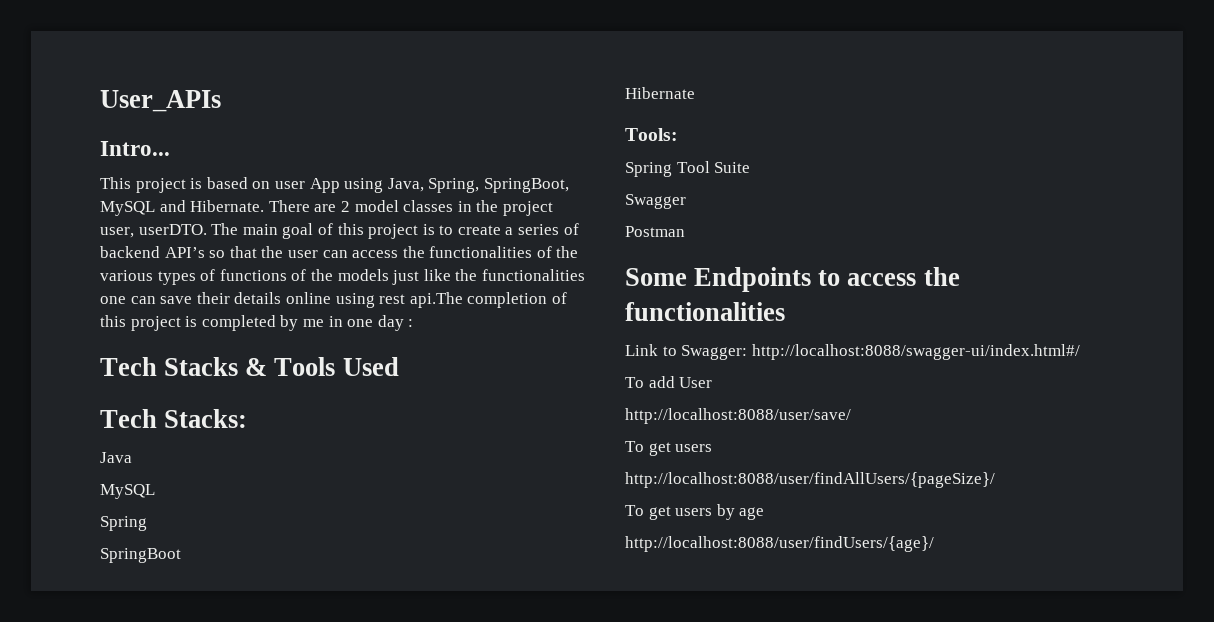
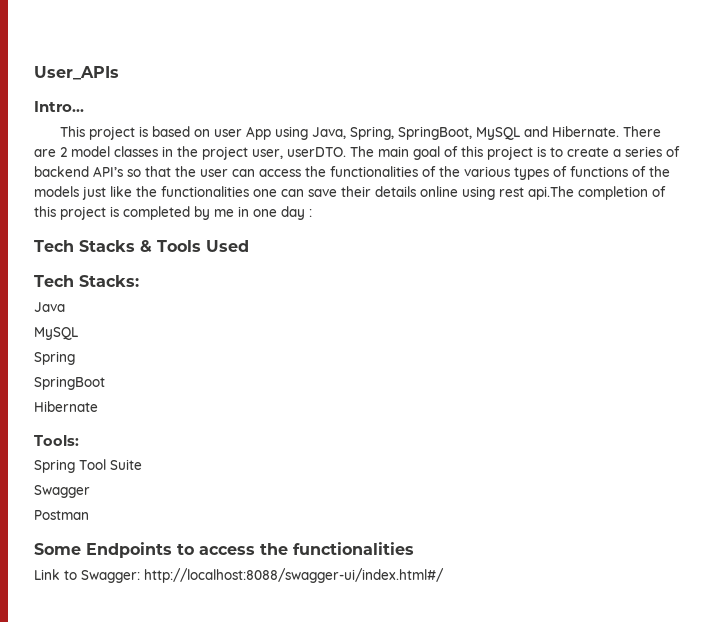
[625,376,713,388] [625,408,851,424] [625,441,713,456] [625,472,995,488] [625,504,765,520] [625,536,934,552] // To add User // http://localhost:8088/user/save/ // To get users // http://localhost:8088/user/findAllUsers/{pageSize}/ // To get users by age // http://localhost:8088/user/findUsers/{age}/ -> (444, 575) none

